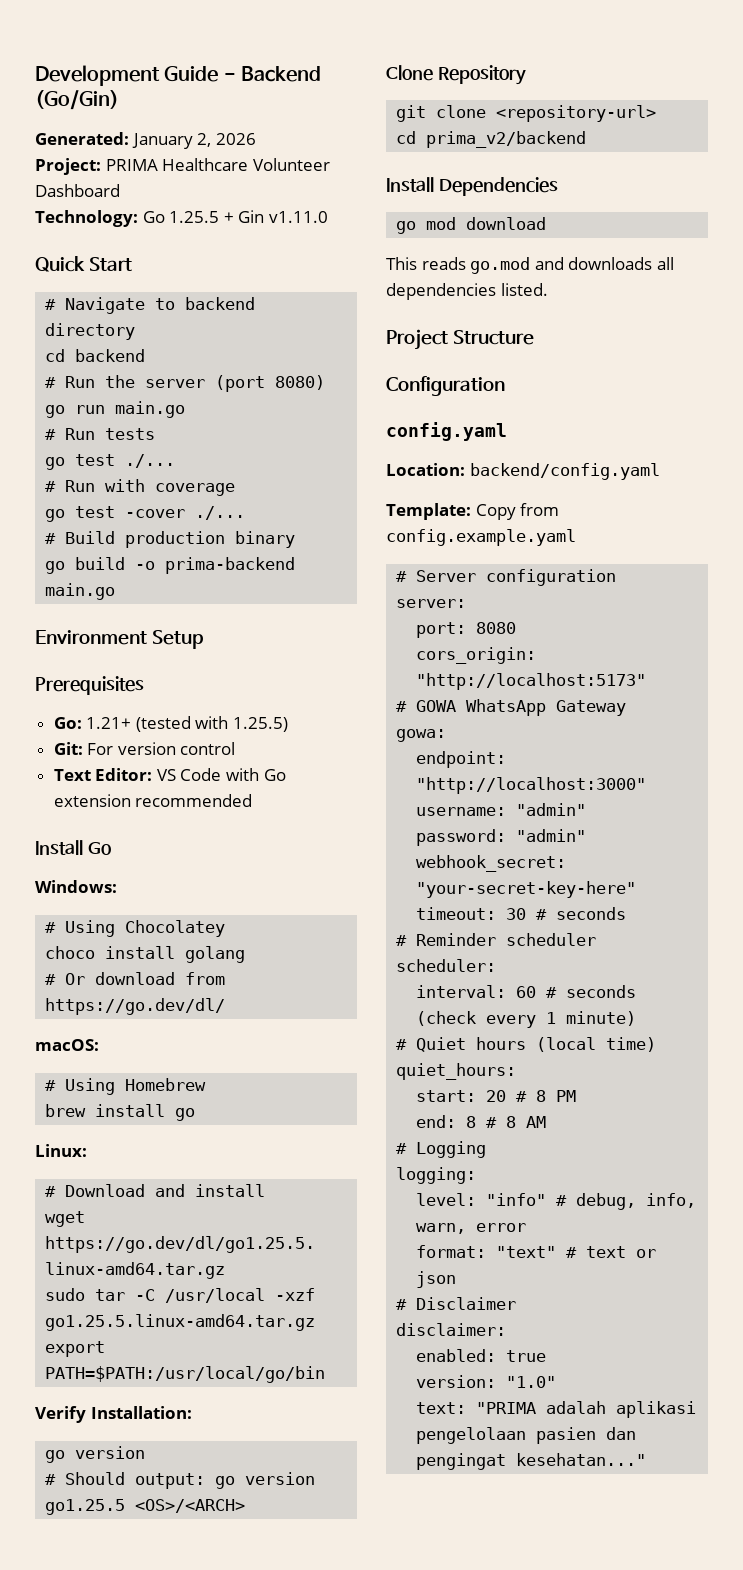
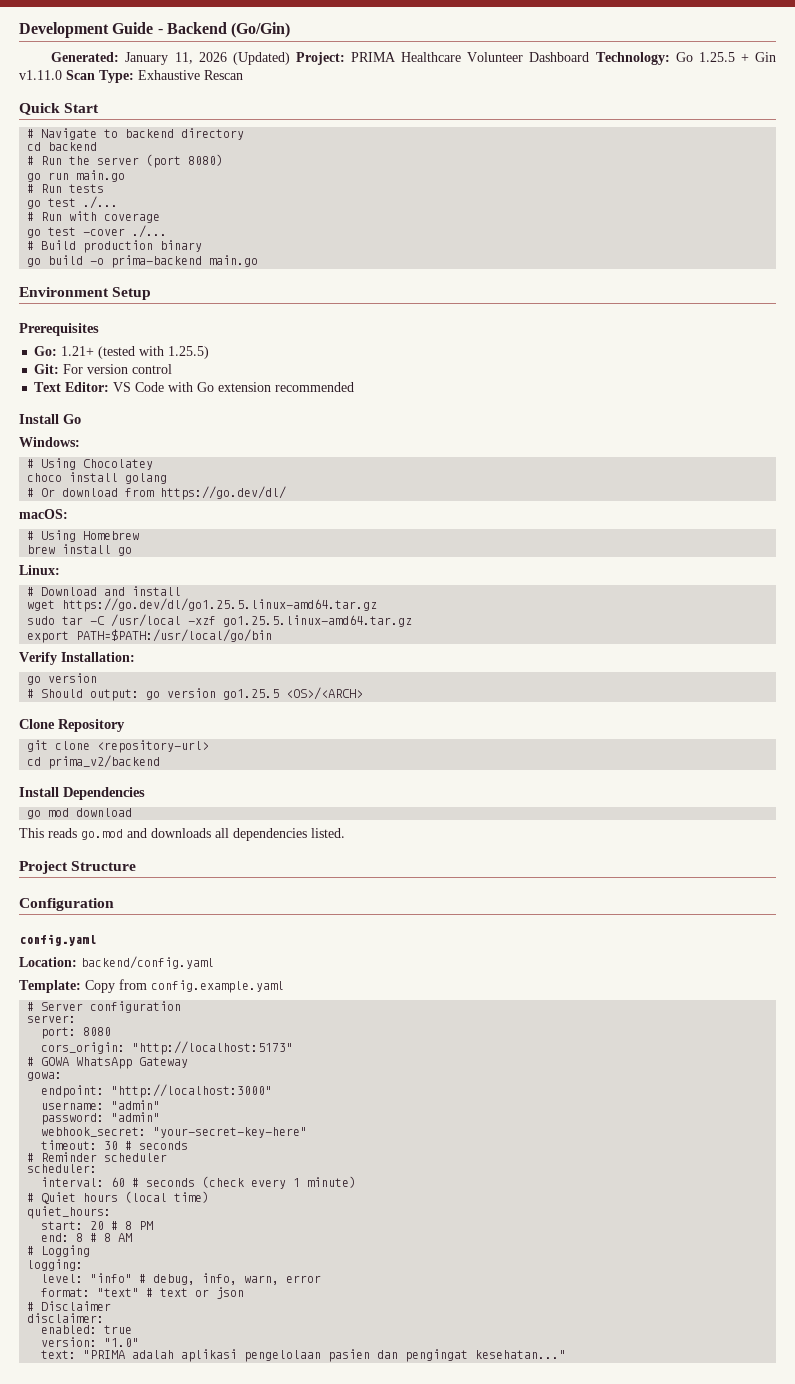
[197,133,212,147] 2, -> [174,52,193,64] 11,
(256, 139) // -> [232,52,290,65] (Updated)
(120, 190) // -> (590, 57) none
(328, 217) none -> [66,70,243,83] Scan Type: Exhaustive Rescan

